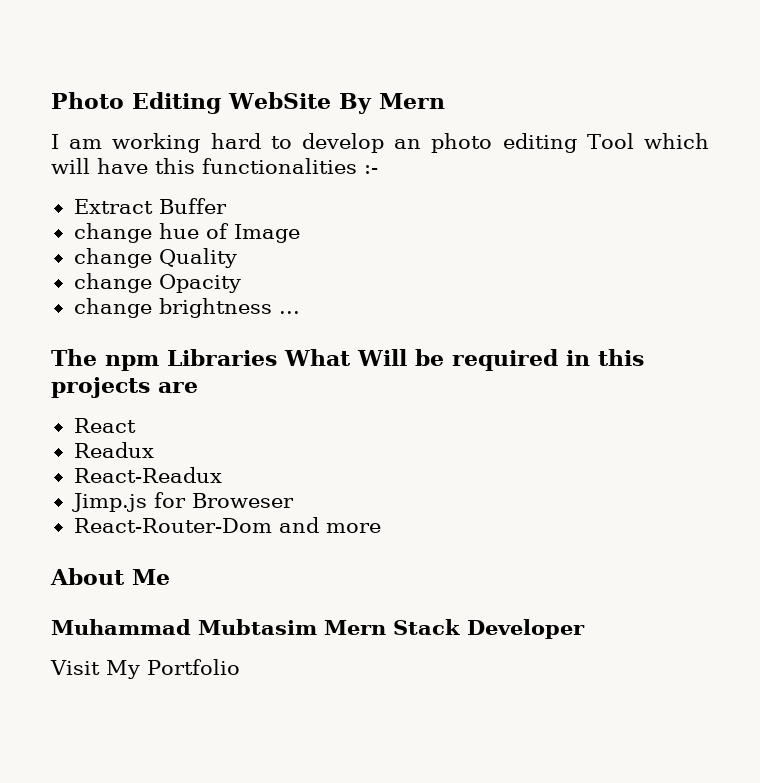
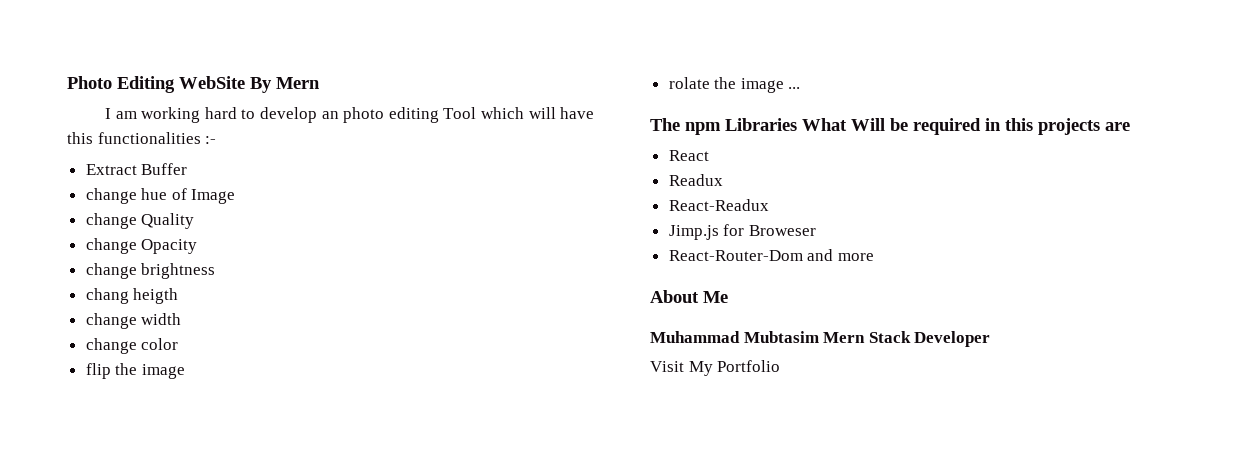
(272, 308) none -> [85,288,179,304] [85,313,182,329] [85,338,179,354] [85,363,185,379] [668,77,784,93] // chang heigth // change width // change color // flip the image // rolate the image

